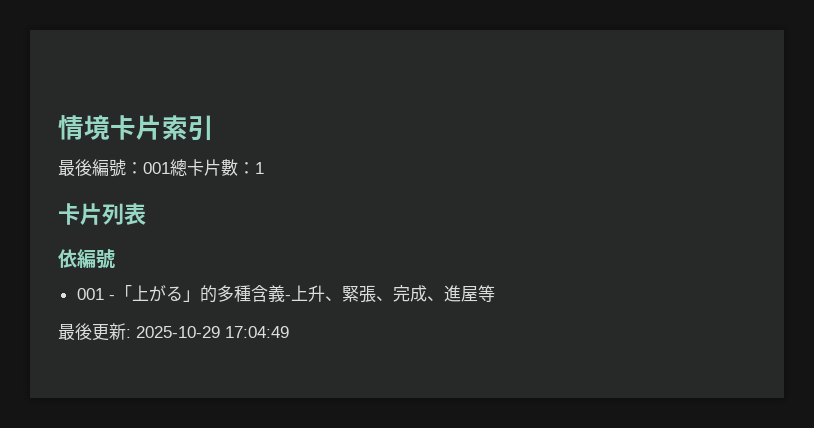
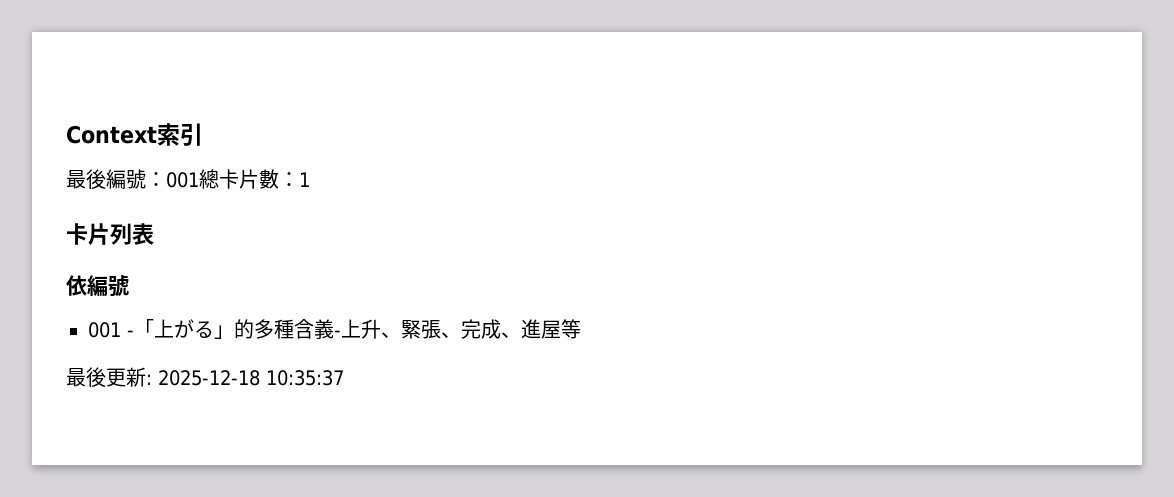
[58,115,162,140] 情境卡片 -> [66,125,157,144] Context
[136,326,289,338] 2025-10-29 17:04:49 -> [158,370,344,386] 2025-12-18 10:35:37

